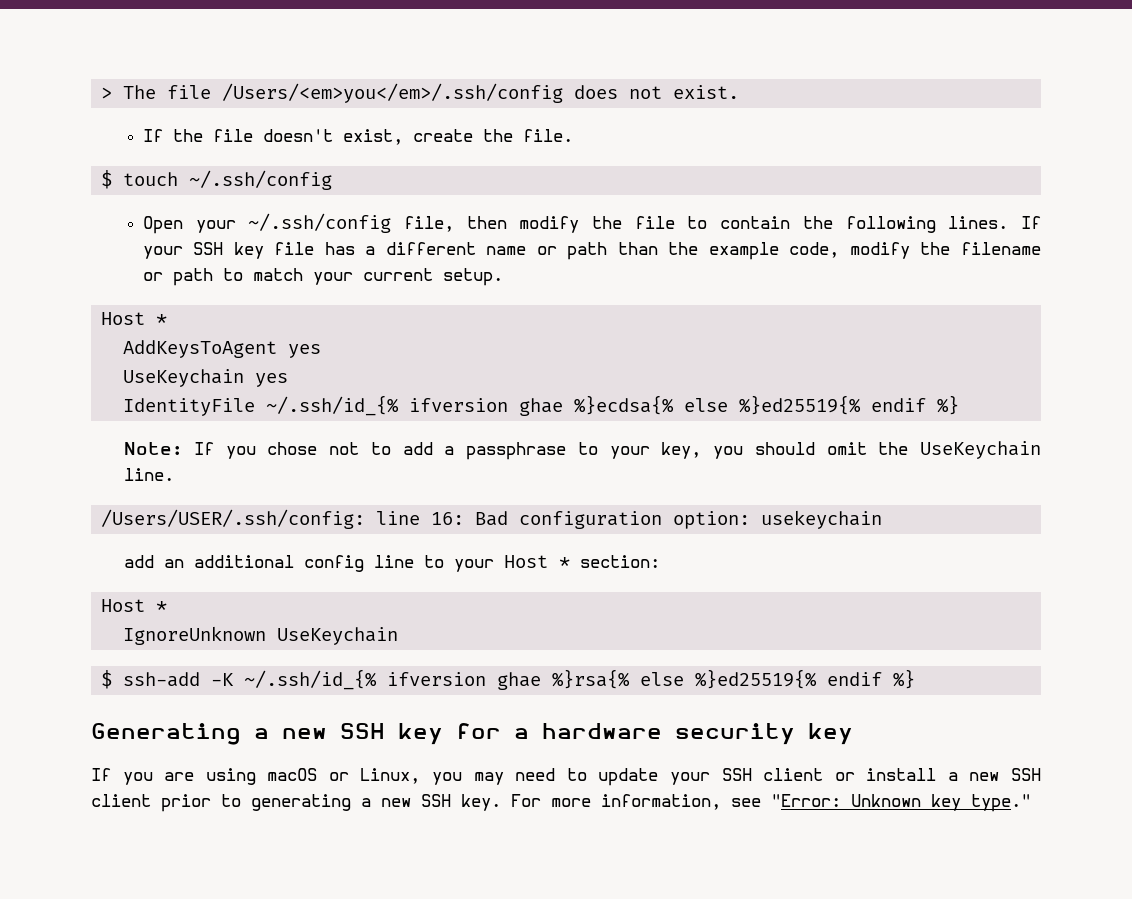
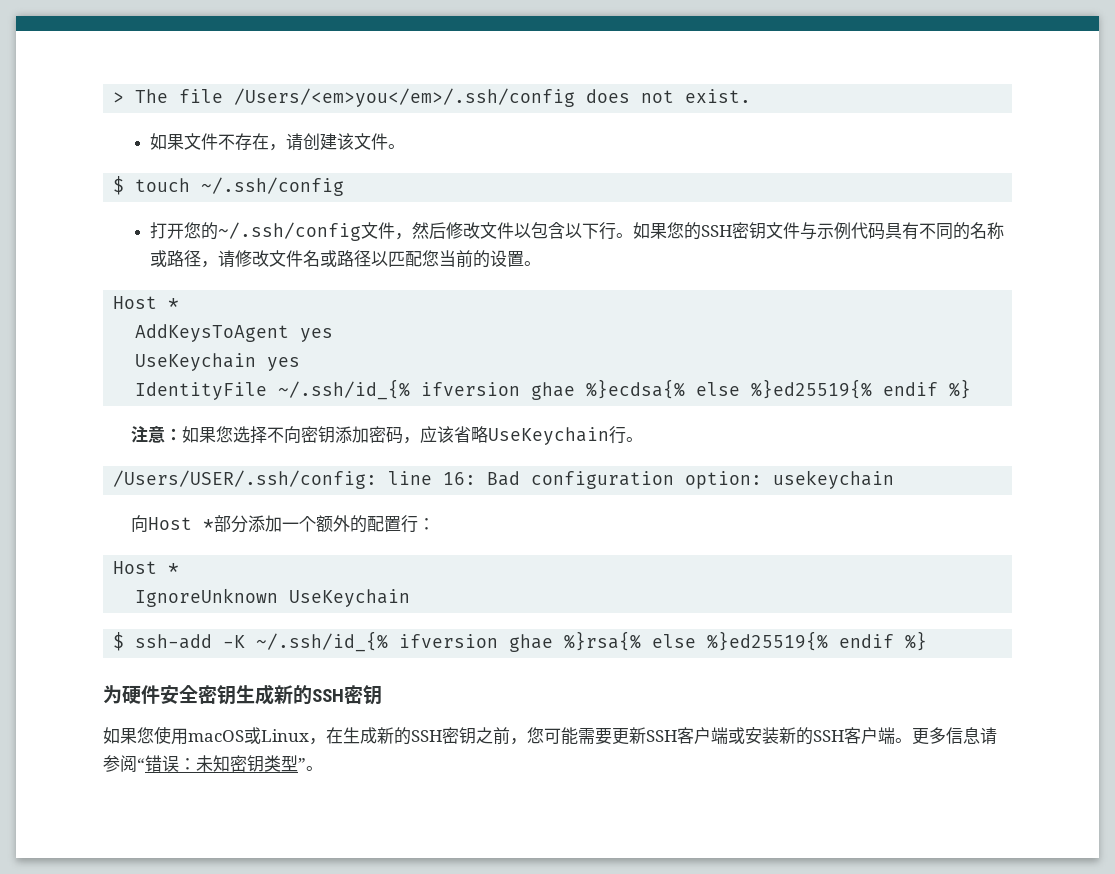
[142,129,573,145] [101,170,333,190] [142,213,1041,234] [142,242,1041,260] [142,268,503,286] If the file doesn't exist, create the file. // $ touch ~/.ssh/config // Open your ~/.ssh/config file, then modify the file to contain the following lines. If your SSH key file has a different name or path than the example code, modify the filename or path to match your current setup. -> [150,133,406,151] [113,176,345,196] [150,222,1005,241] [150,250,542,268] 如果文件不存在，请创建该文件。 // $ touch ~/.ssh/config // 打开您的~/.ssh/config文件，然后修改文件以包含以下行。如果您的SSH密钥文件与示例代码具有不同的名称或路径，请修改文件名或路径以匹配您当前的设置。
[124,441,1042,460] [124,468,175,481] Note: If you chose not to add a passphrase to your key, you should omit the UseKeychain line. -> [131,426,644,445] 注意：如果您选择不向密钥添加密码，应该省略UseKeychain行。
[124,555,661,572] add an additional config line to your Host * section: -> [131,515,436,533] 向Host *部分添加一个额外的配置行：
[91,723,853,745] [91,768,1041,786] [91,794,1031,812] Generating a new SSH key for a hardware security key // If you are using macOS or Linux, you may need to update your SSH client or install a new SSH client prior to generating a new SSH key. For more information, see "Error: Unknown key type." -> [103,684,382,705] [103,726,997,745] [103,755,323,772] 为硬件安全密钥生成新的SSH密钥 // 如果您使用macOS或Linux，在生成新的SSH密钥之前，您可能需要更新SSH客户端或安装新的SSH客户端。更多信息请参阅“错误：未知密钥类型”。

